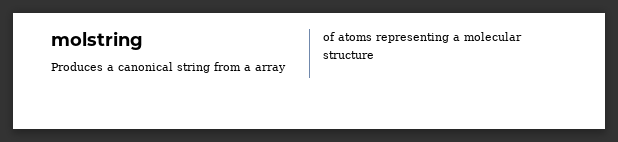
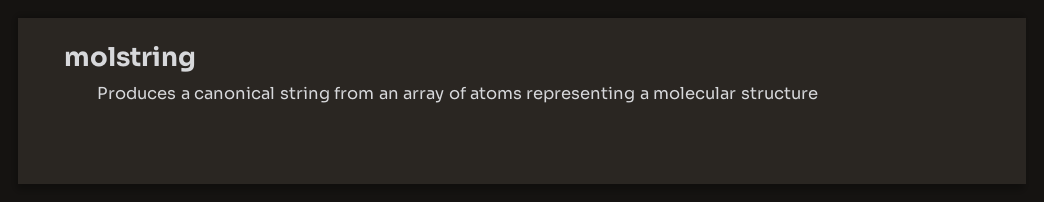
[244,65,251,71] a -> [378,89,399,100] an

